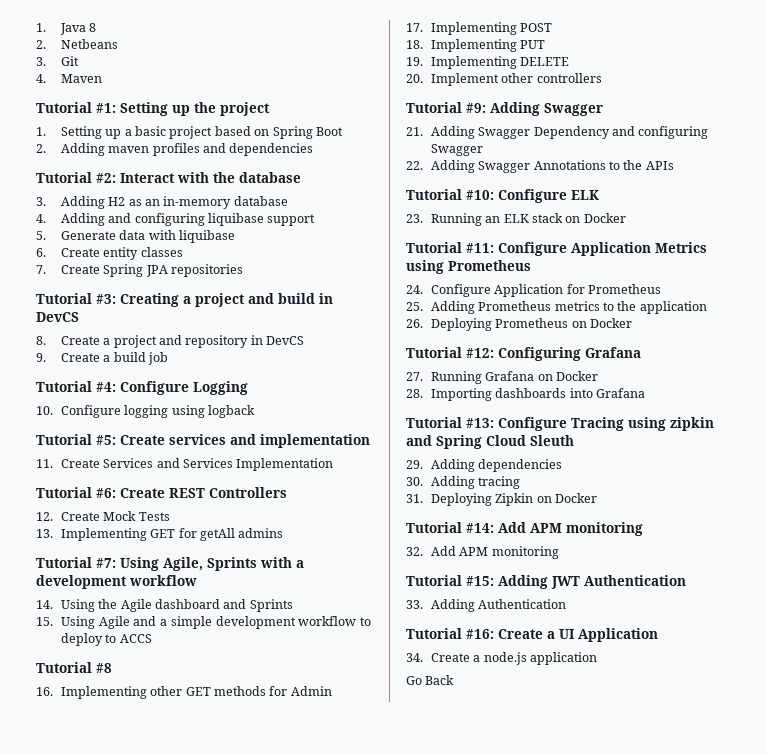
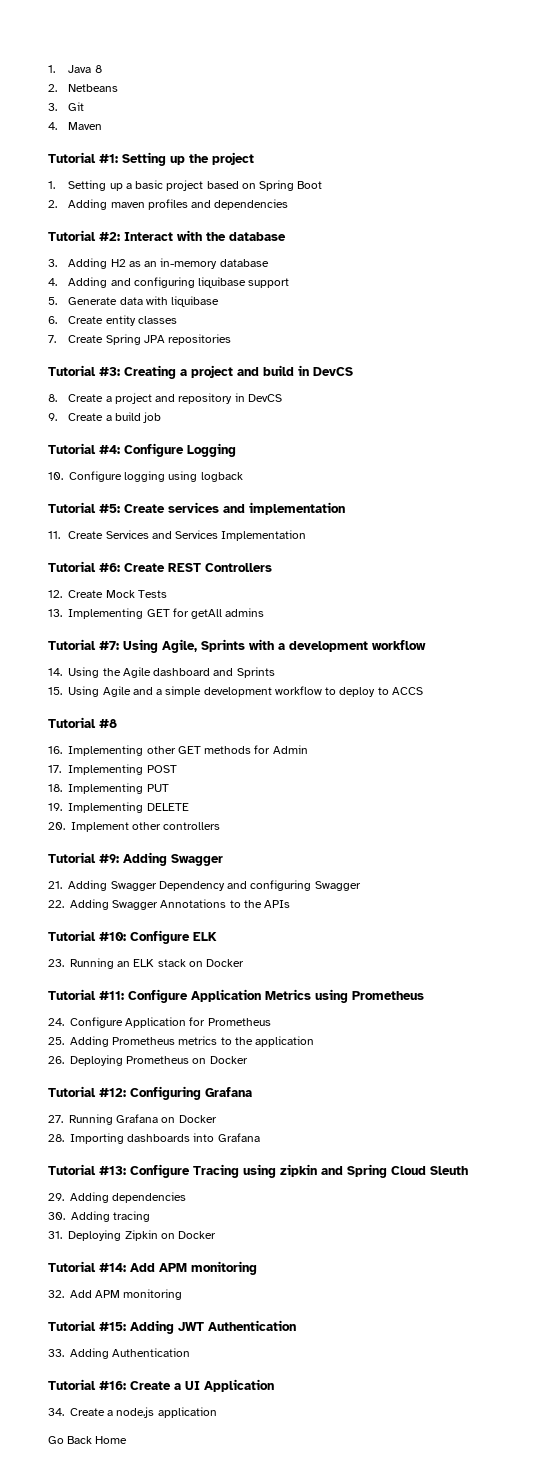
(455, 680) none -> [95,1436,128,1444] Home

